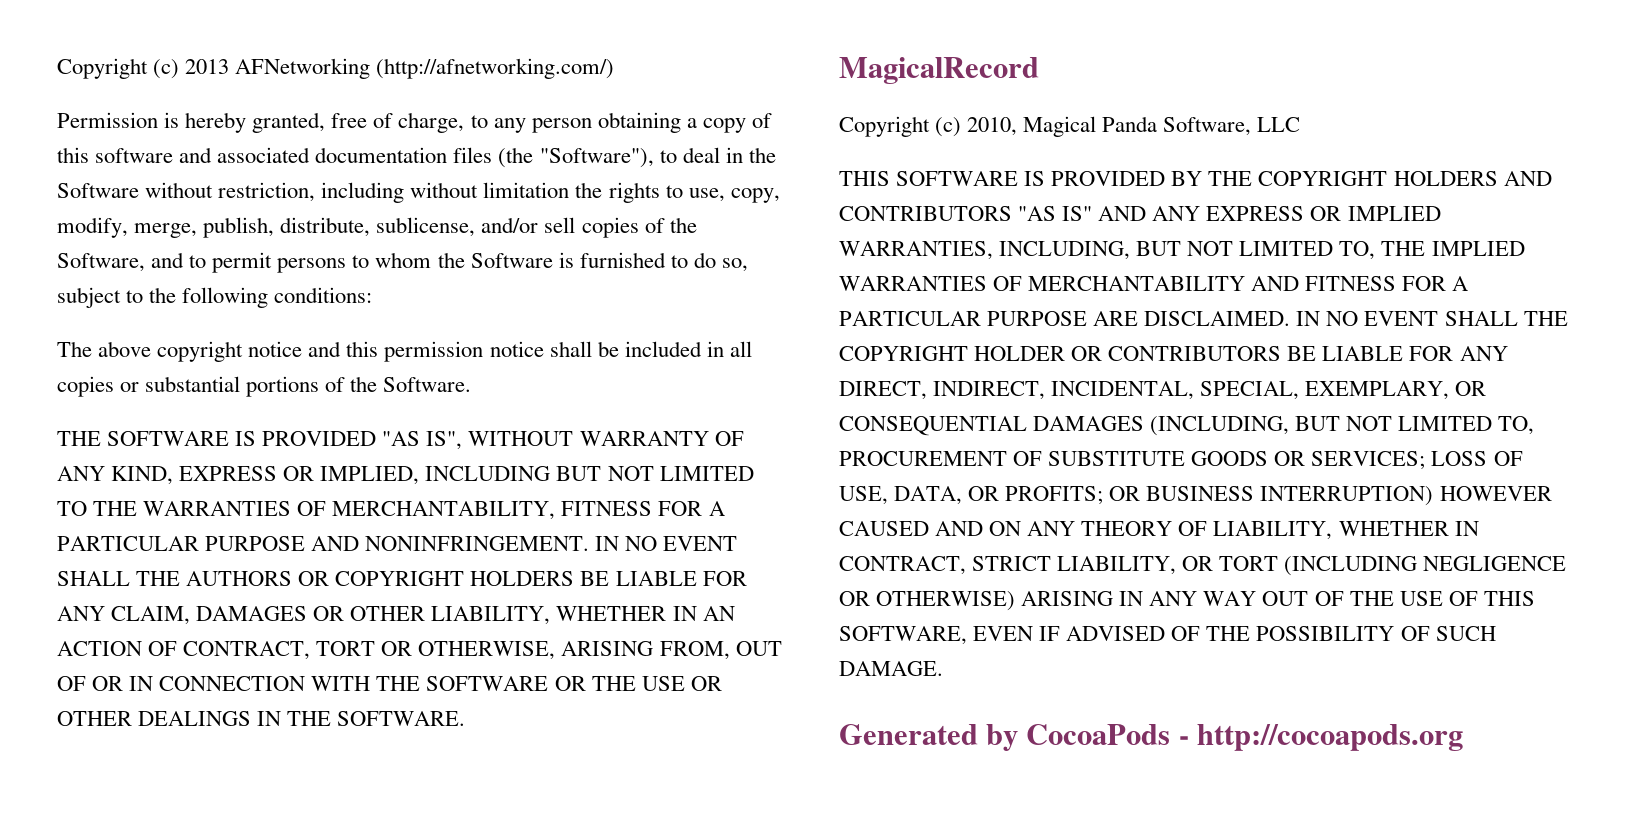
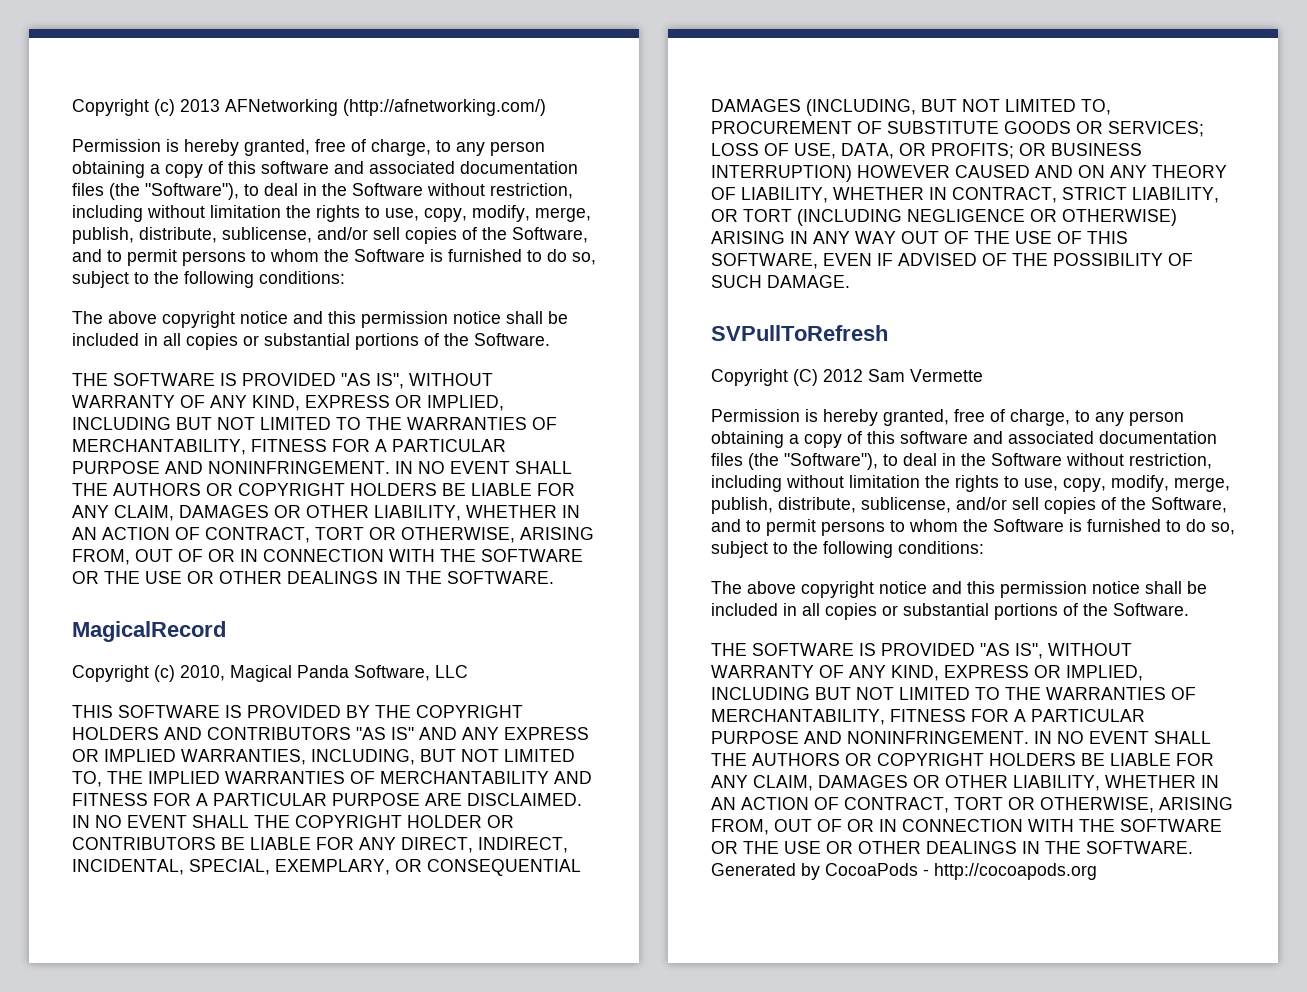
(943, 668) none -> [711,325,888,341] [711,369,983,386] [711,409,1184,426] [711,431,1217,448] [711,453,1212,470] [711,475,1230,492] [711,497,1227,514] [711,519,1235,536] [711,541,984,558] [711,581,1207,598] [711,603,1189,620] [711,643,1132,659] [711,665,1143,681] [711,687,1196,700] [711,709,1145,725] [711,731,1211,744] [711,753,1214,766] [711,775,1219,791] [711,797,1233,813] [711,819,1222,835] [711,841,1193,854] SVPullToRefresh // Copyright (C) 2012 Sam Vermette // Permission is hereby granted, free of charge, to any person obtaining a copy of this software and associated documentation files (the "Software"), to deal in the Software without restriction, including without limitation the rights to use, copy, modify, merge, publish, distribute, sublicense, and/or sell copies of the Software, and to permit persons to whom the Software is furnished to do so, subject to the following conditions: // The above copyright notice and this permission notice shall be included in all copies or substantial portions of the Software. // THE SOFTWARE IS PROVIDED "AS IS", WITHOUT WARRANTY OF ANY KIND, EXPRESS OR IMPLIED, INCLUDING BUT NOT LIMITED TO THE WARRANTIES OF MERCHANTABILITY, FITNESS FOR A PARTICULAR PURPOSE AND NONINFRINGEMENT. IN NO EVENT SHALL THE AUTHORS OR COPYRIGHT HOLDERS BE LIABLE FOR ANY CLAIM, DAMAGES OR OTHER LIABILITY, WHETHER IN AN ACTION OF CONTRACT, TORT OR OTHERWISE, ARISING FROM, OUT OF OR IN CONNECTION WITH THE SOFTWARE OR THE USE OR OTHER DEALINGS IN THE SOFTWARE.

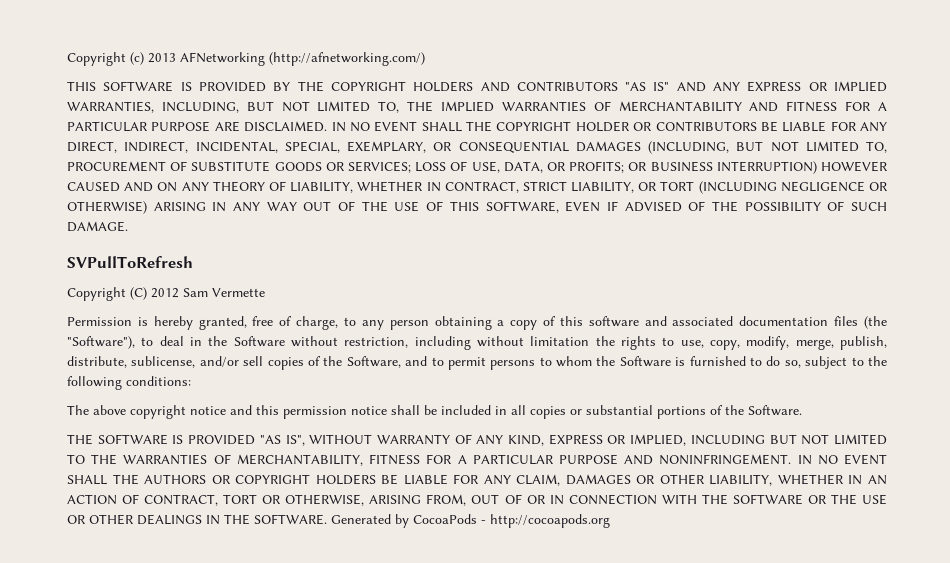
[72,139,545,156] [72,161,578,178] [72,183,573,200] [72,205,591,222] [72,227,588,244] [72,249,596,266] [72,271,345,288] [72,311,568,328] [72,333,550,350] [72,373,493,389] [72,395,504,411] [72,417,557,430] [72,439,506,455] [72,461,572,474] [72,483,575,496] [72,505,580,521] [72,527,594,543] [72,549,583,565] [72,571,554,584] [72,621,226,642] [72,665,468,682] // Permission is hereby granted, free of charge, to any person obtaining a copy of this software and associated documentation files (the "Software"), to deal in the Software without restriction, including without limitation the rights to use, copy, modify, merge, publish, distribute, sublicense, and/or sell copies of the Software, and to permit persons to whom the Software is furnished to do so, subject to the following conditions: // The above copyright notice and this permission notice shall be included in all copies or substantial portions of the Software. // THE SOFTWARE IS PROVIDED "AS IS", WITHOUT WARRANTY OF ANY KIND, EXPRESS OR IMPLIED, INCLUDING BUT NOT LIMITED TO THE WARRANTIES OF MERCHANTABILITY, FITNESS FOR A PARTICULAR PURPOSE AND NONINFRINGEMENT. IN NO EVENT SHALL THE AUTHORS OR COPYRIGHT HOLDERS BE LIABLE FOR ANY CLAIM, DAMAGES OR OTHER LIABILITY, WHETHER IN AN ACTION OF CONTRACT, TORT OR OTHERWISE, ARISING FROM, OUT OF OR IN CONNECTION WITH THE SOFTWARE OR THE USE OR OTHER DEALINGS IN THE SOFTWARE. // MagicalRecord // Copyright (c) 2010, Magical Panda Software, LLC -> (425, 59) none

